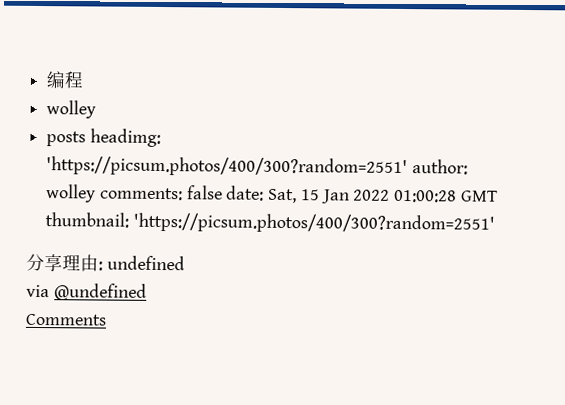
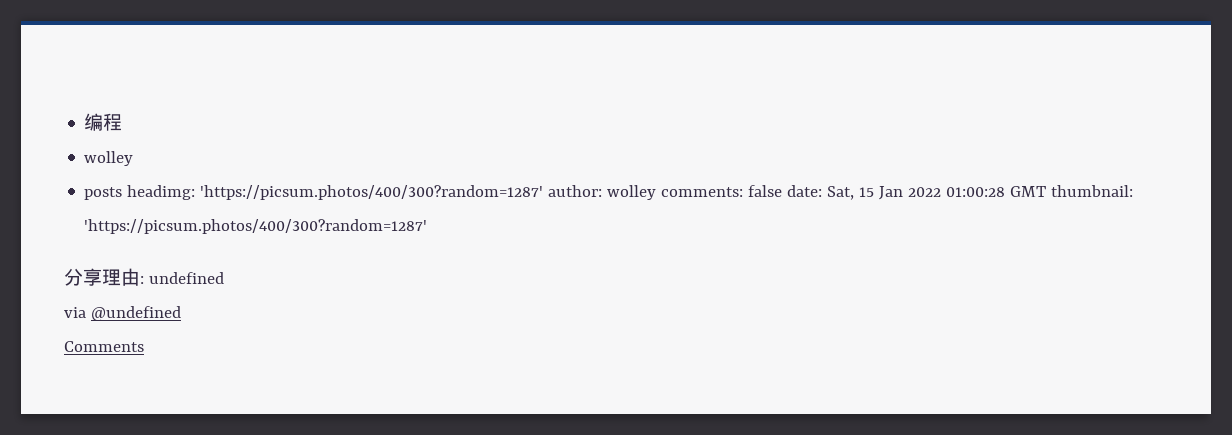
[46,156,409,178] 'https://picsum.photos/400/300?random=2551' -> [200,185,544,200] 'https://picsum.photos/400/300?random=1287'
[132,212,495,234] 'https://picsum.photos/400/300?random=2551' -> [84,219,428,234] 'https://picsum.photos/400/300?random=1287'

